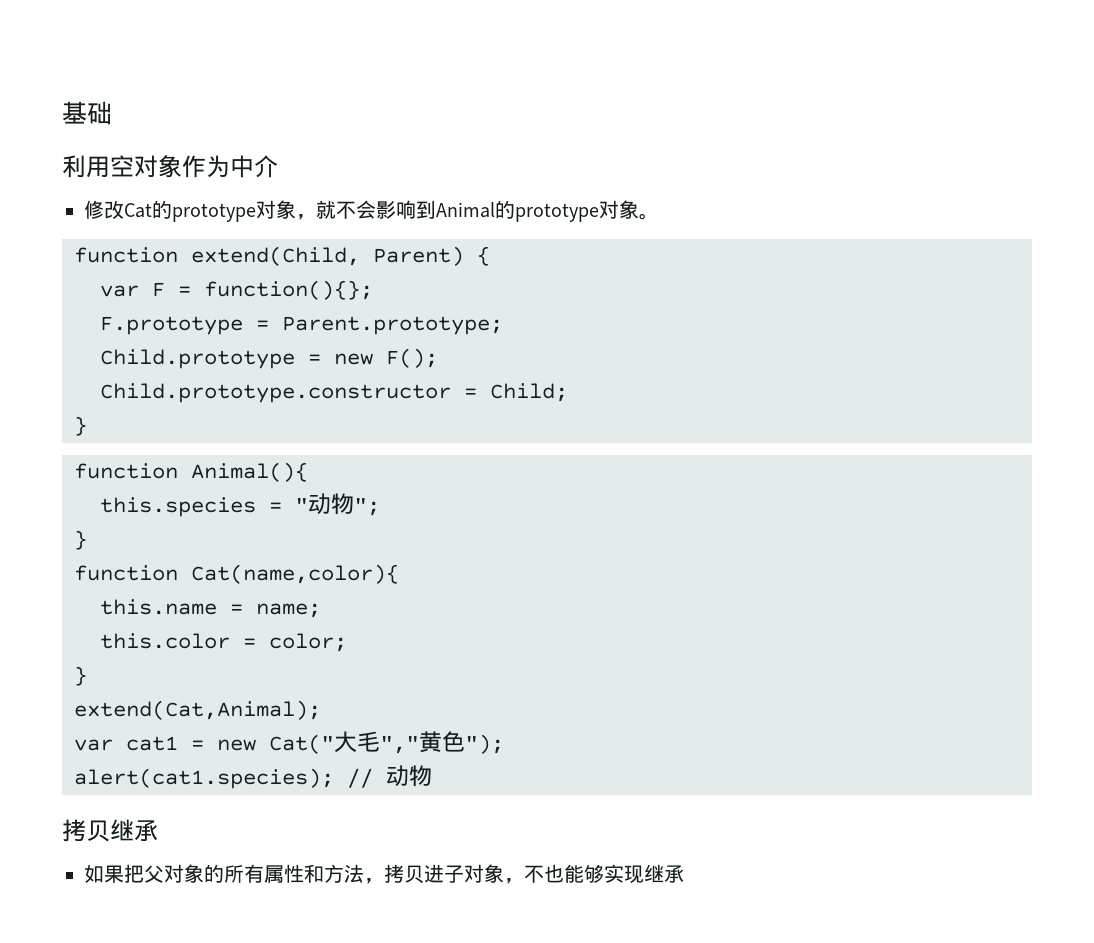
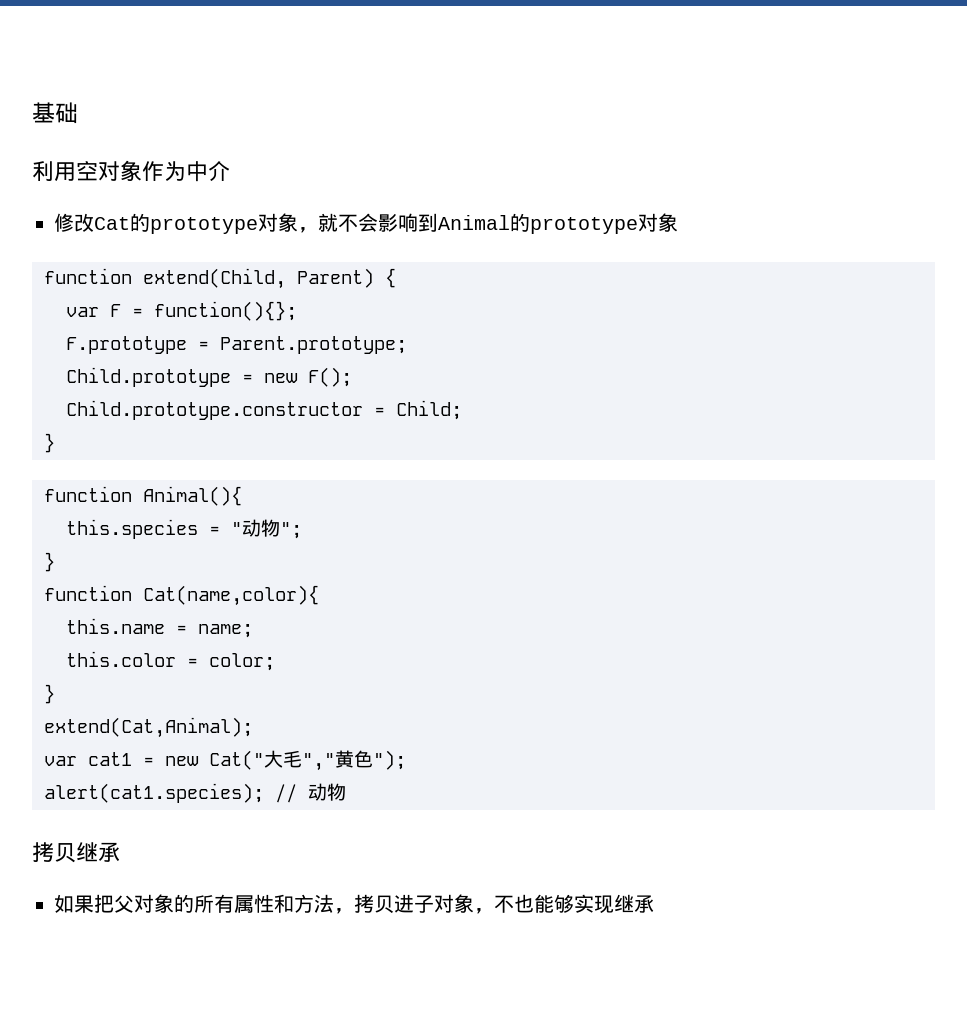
[639,213,659,220] 。 -> (678, 222) none

